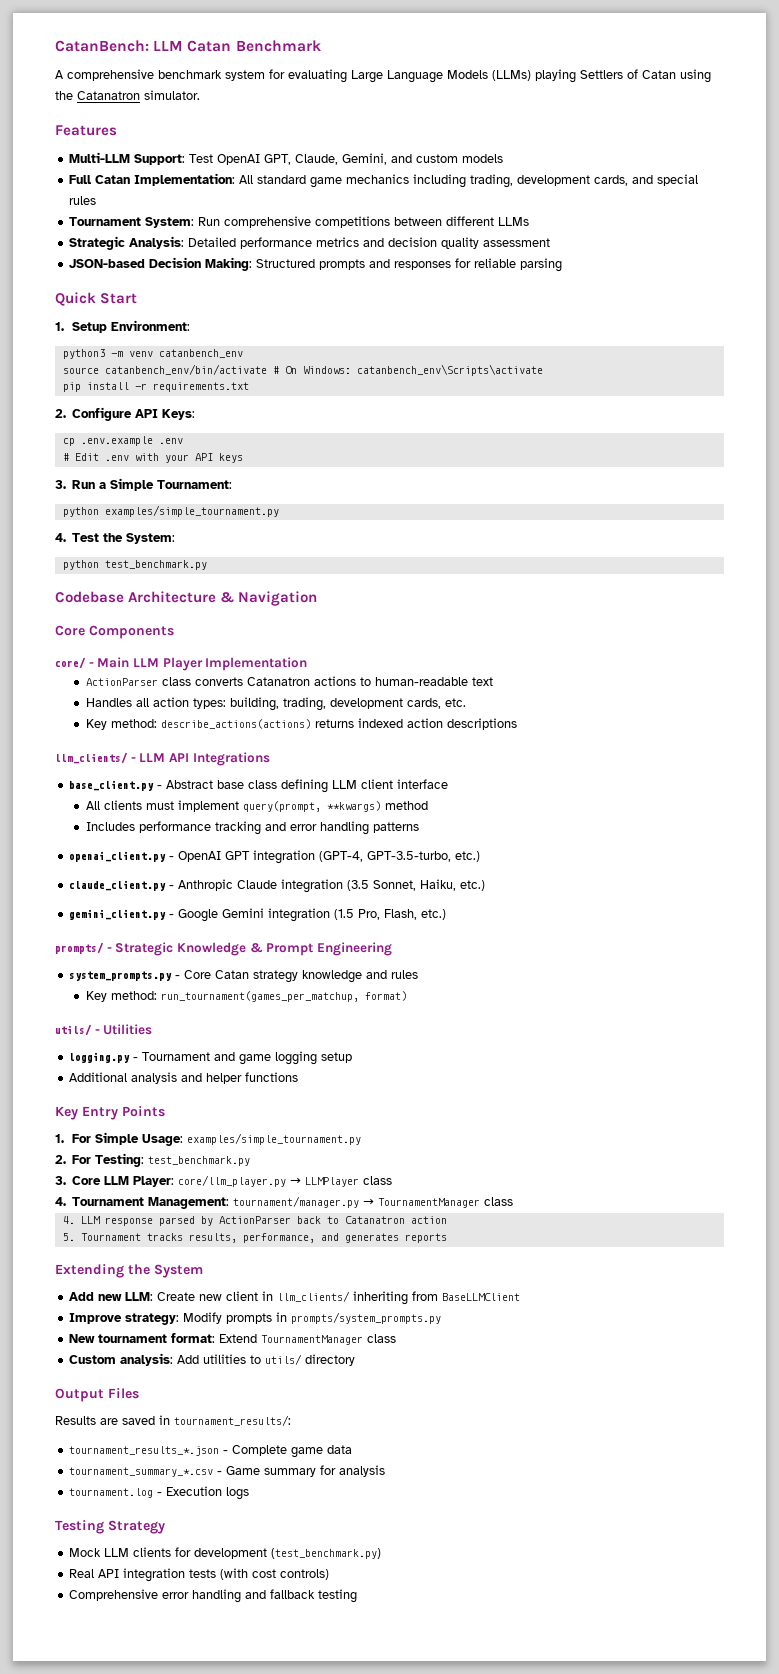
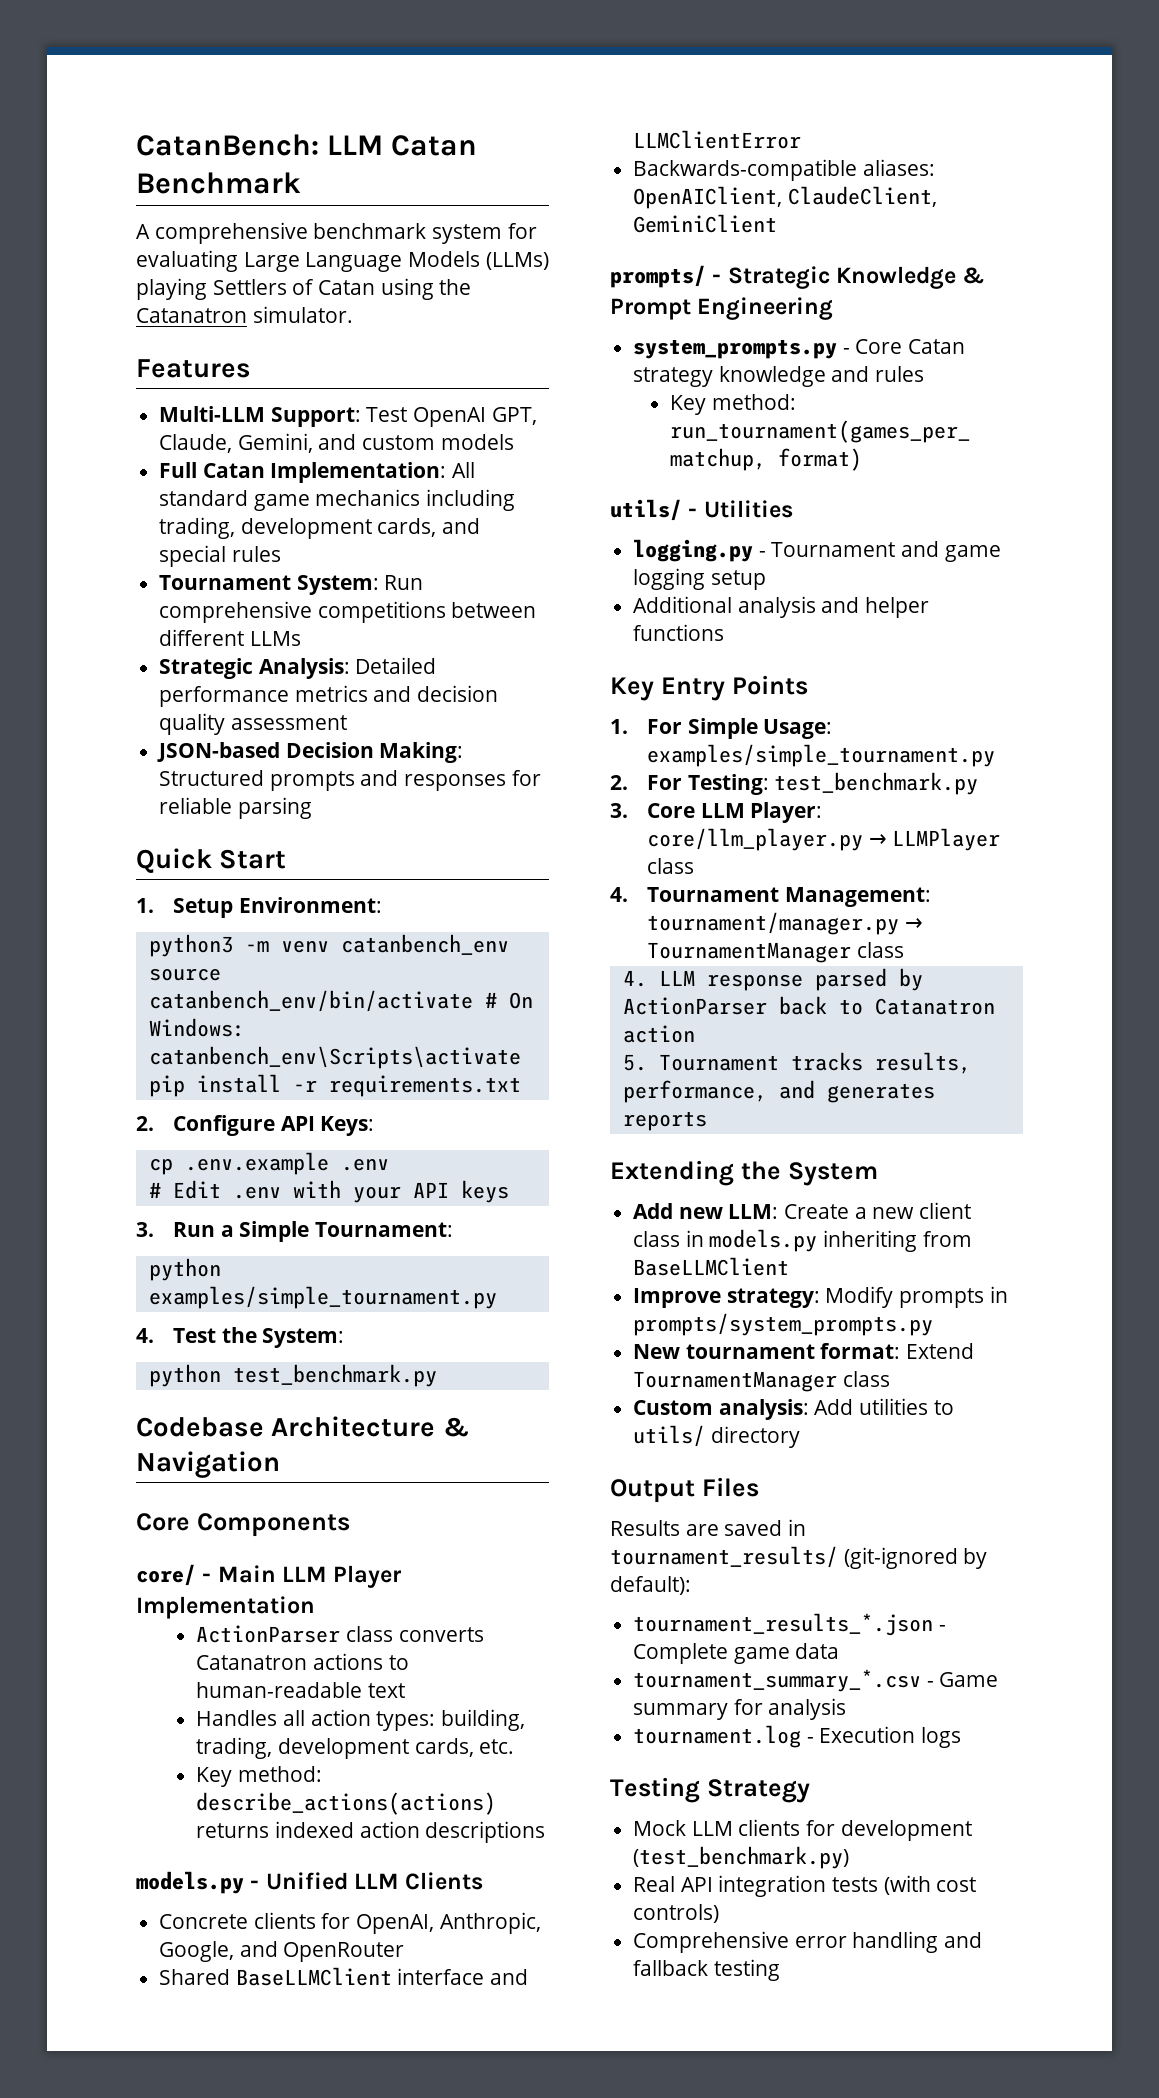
[55,752,270,766] [68,779,448,793] [85,800,428,812] [85,821,419,835] [68,850,480,864] [68,879,485,893] [68,908,446,922] llm_clients/ - LLM API Integrations // base_client.py - Abstract base class defining LLM client interface // All clients must implement query(prompt, **kwargs) method // Includes performance tracking and error handling patterns // openai_client.py - OpenAI GPT integration (GPT-4, GPT-3.5-turbo, etc.) // claude_client.py - Anthropic Claude integration (3.5 Sonnet, Haiku, etc.) // gemini_client.py - Google Gemini integration (1.5 Pro, Flash, etc.) -> [136,1871,484,1894] [159,1912,541,1934] [159,1941,405,1962] [159,1967,529,1986] [633,130,802,149] [633,159,935,181] [633,186,937,209] [633,214,778,233] models.py - Unified LLM Clients // Concrete clients for OpenAI, Anthropic, Google, and OpenRouter // Shared BaseLLMClient interface and LLMClientError // Backwards-compatible aliases: OpenAIClient, ClaudeClient, GeminiClient
(195, 1296) none -> [854,1207,867,1219] a
[261,1291,350,1302] in llm_clients/ -> [633,1229,818,1252] class in models.py
[174,1415,291,1426] tournament_results/: -> [610,1546,988,1569] [610,1576,691,1595] tournament_results/ (git-ignored by default):

